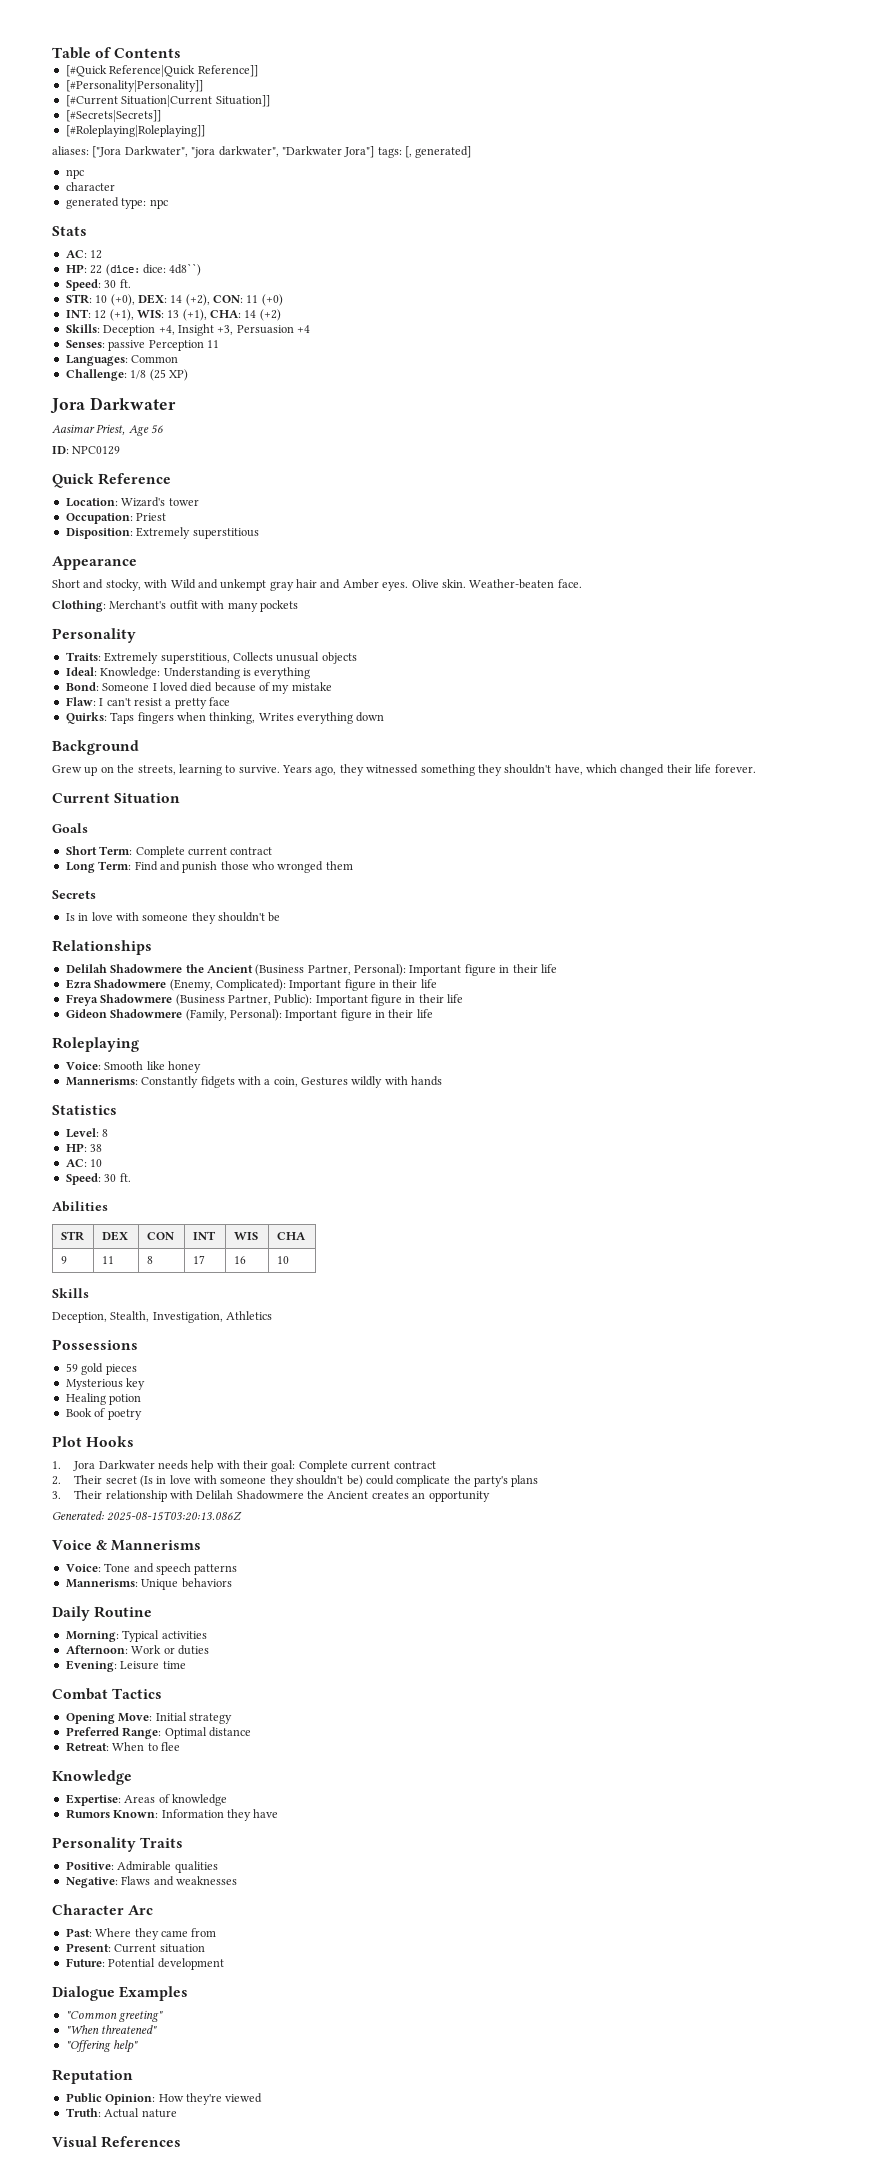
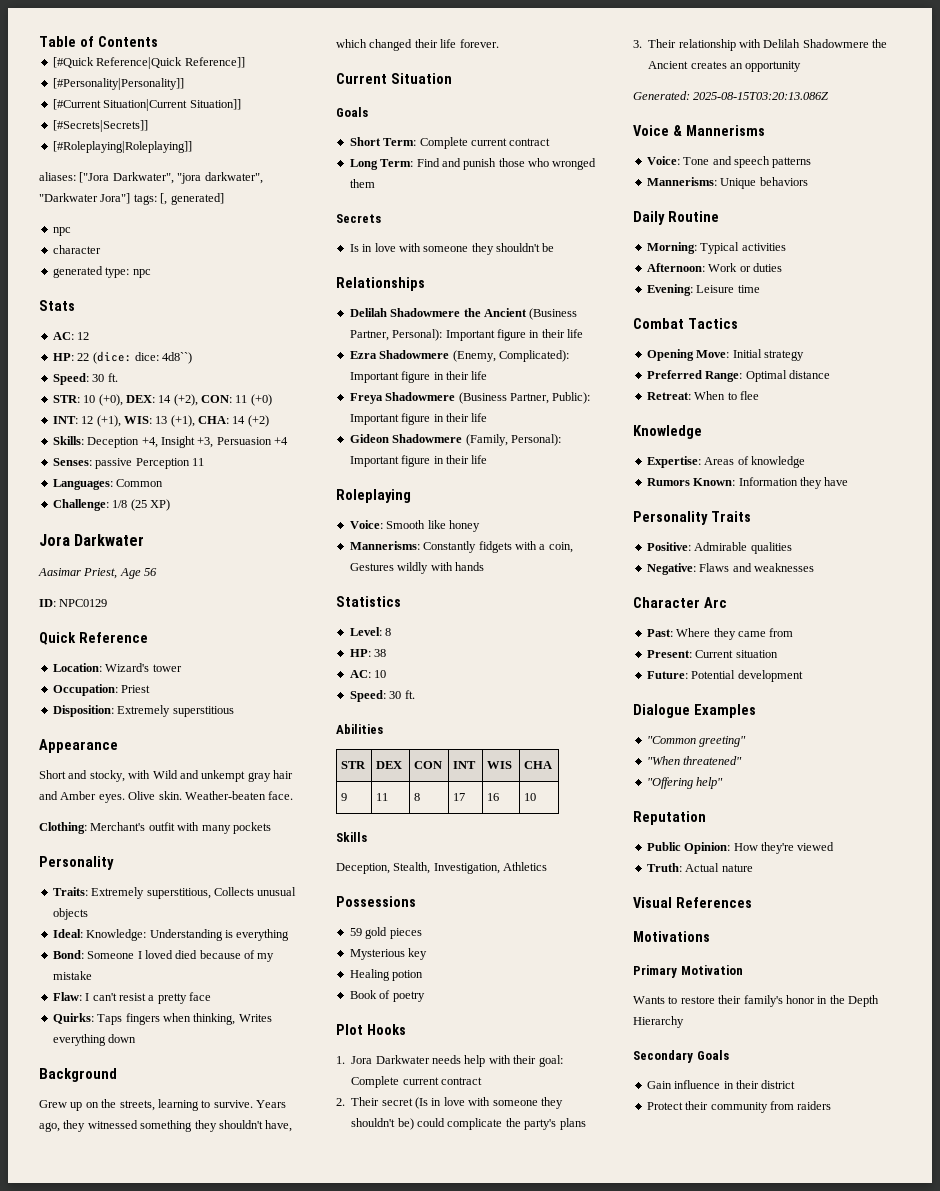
(182, 2142) none -> [633,931,710,942] [633,965,743,978] [633,995,879,1007] [633,1016,684,1028] [633,1050,729,1063] [646,1080,796,1089] [646,1101,832,1113] // Motivations // Primary Motivation // Wants to restore their family's honor in the Depth Hierarchy // Secondary Goals // Gain influence in their district // Protect their community from raiders

